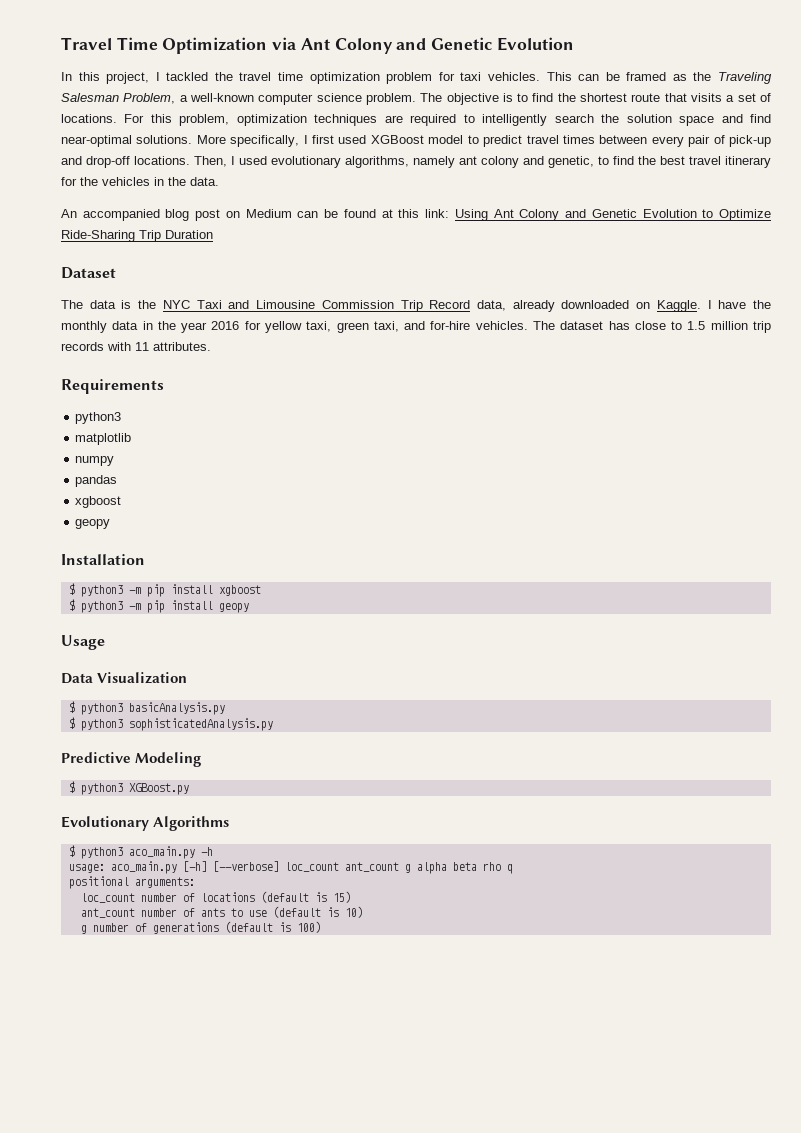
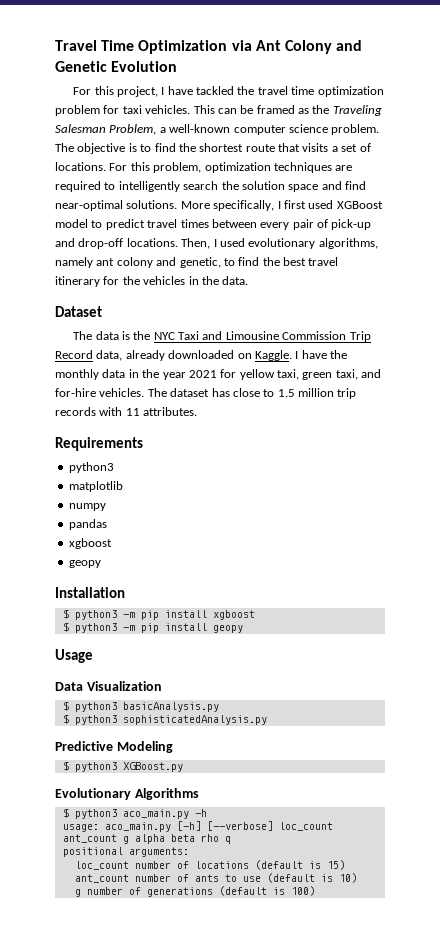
[61,72,72,81] In -> [73,87,92,95] For
(160, 76) none -> [167,86,193,95] have
[61,209,771,221] [61,230,213,242] // An accompanied blog post on Medium can be found at this link: Using Ant Colony and Genetic Evolution to Optimize Ride-Sharing Trip Duration -> (249, 280) none
[211,321,240,330] 2016 -> [188,370,217,378] 2021

